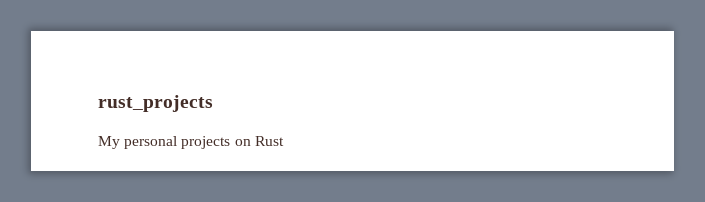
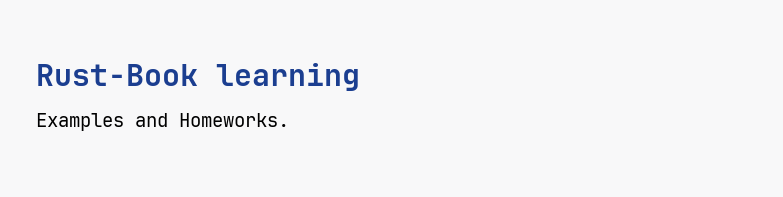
[98,95,213,112] [98,136,284,149] rust_projects // My personal projects on Rust -> [36,63,360,91] [36,113,289,131] Rust-Book learning // Examples and Homeworks.

